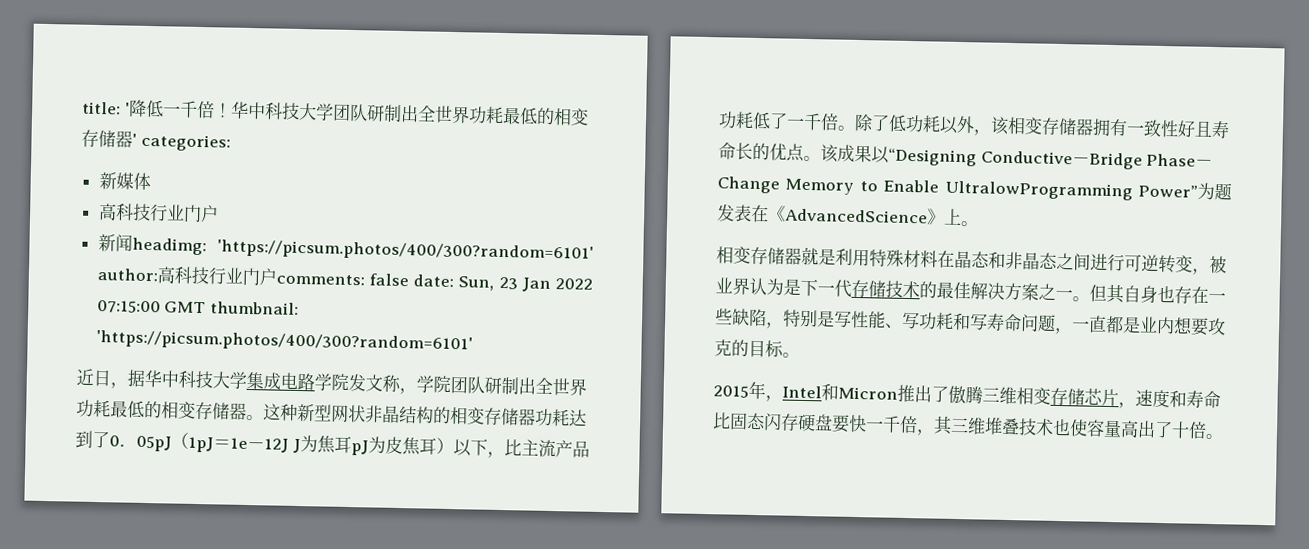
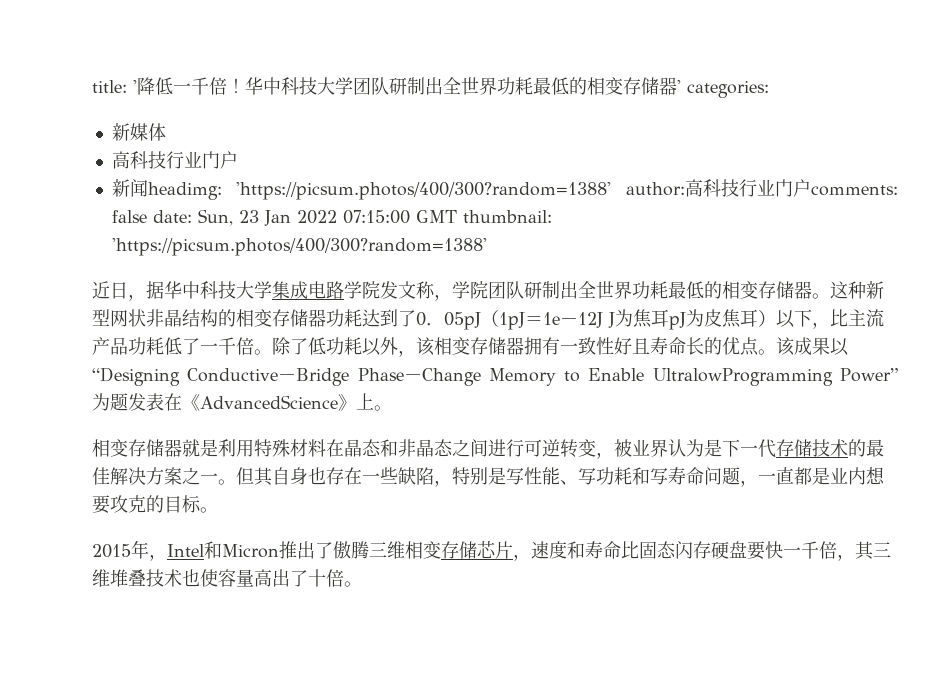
[217,239,595,263] 'https://picsum.photos/400/300?random=6101' -> [236,182,612,200] 'https://picsum.photos/400/300?random=1388'
[95,329,473,354] 'https://picsum.photos/400/300?random=6101' -> [111,238,487,256] 'https://picsum.photos/400/300?random=1388'

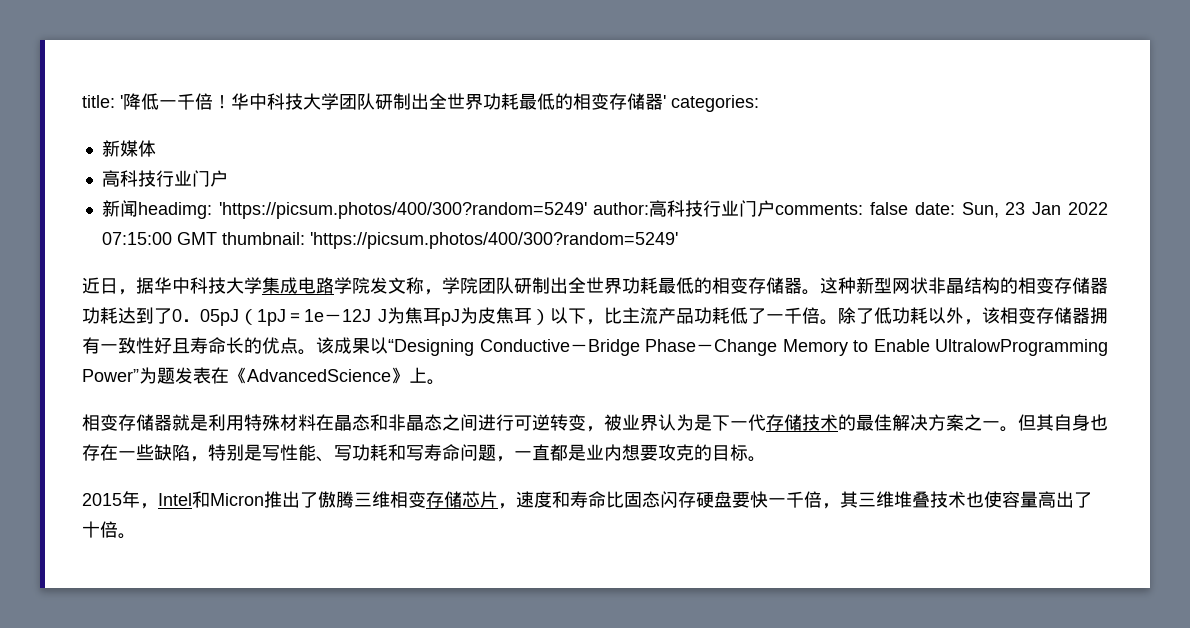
[236,182,612,200] 'https://picsum.photos/400/300?random=1388' -> [218,202,587,219] 'https://picsum.photos/400/300?random=5249'
[111,238,487,256] 'https://picsum.photos/400/300?random=1388' -> [309,232,678,249] 'https://picsum.photos/400/300?random=5249'

